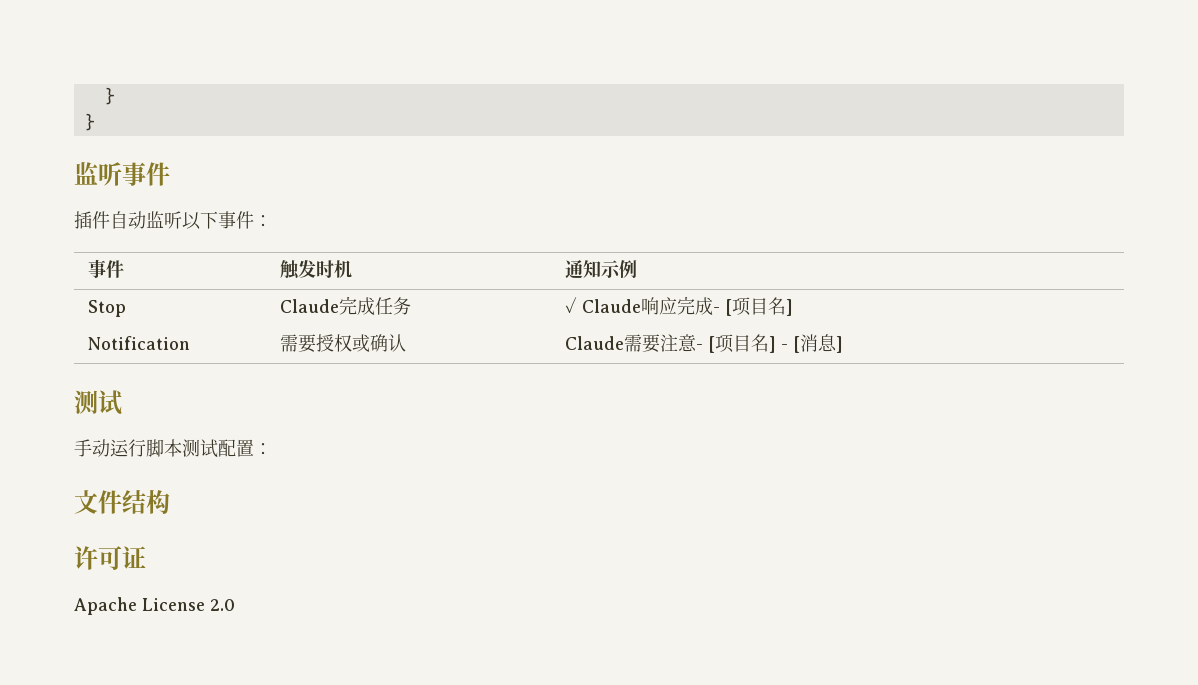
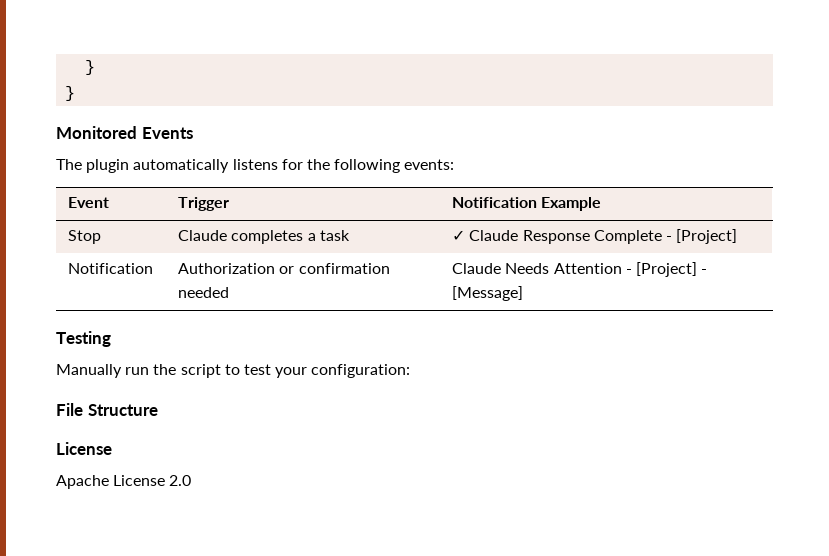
[74,162,170,186] [74,211,272,230] [87,259,124,278] [279,260,352,280] [564,260,637,279] 监听事件 // 插件自动监听以下事件： // 事件 | 触发时机 | 通知示例 -> [56,126,193,139] [56,159,455,173] [68,197,110,208] [178,197,230,211] [452,197,602,211] Monitored Events // The plugin automatically listens for the following events: // Event | Trigger | Notification Example
[338,296,411,315] 完成任务 -> [231,230,350,244] completes a task
[640,296,793,316] [87,336,190,350] [279,334,406,353] [564,334,843,353] [74,390,122,415] [74,439,272,458] [74,490,170,514] [74,546,146,570] 响应完成- [项目名] // Notification | 需要授权或确认 | Claude需要注意- [项目名] - [消息] // 测试 // 手动运行脚本测试配置： // 文件结构 // 许可证 -> [522,229,738,244] [68,263,154,274] [178,263,390,274] [178,287,230,298] [452,262,708,277] [452,286,524,301] [56,331,111,347] [56,364,411,378] [56,403,158,416] [56,442,112,455] Response Complete - [Project] // Notification | Authorization or confirmation needed | Claude Needs Attention - [Project] - [Message] // Testing // Manually run the script to test your configuration: // File Structure // License

